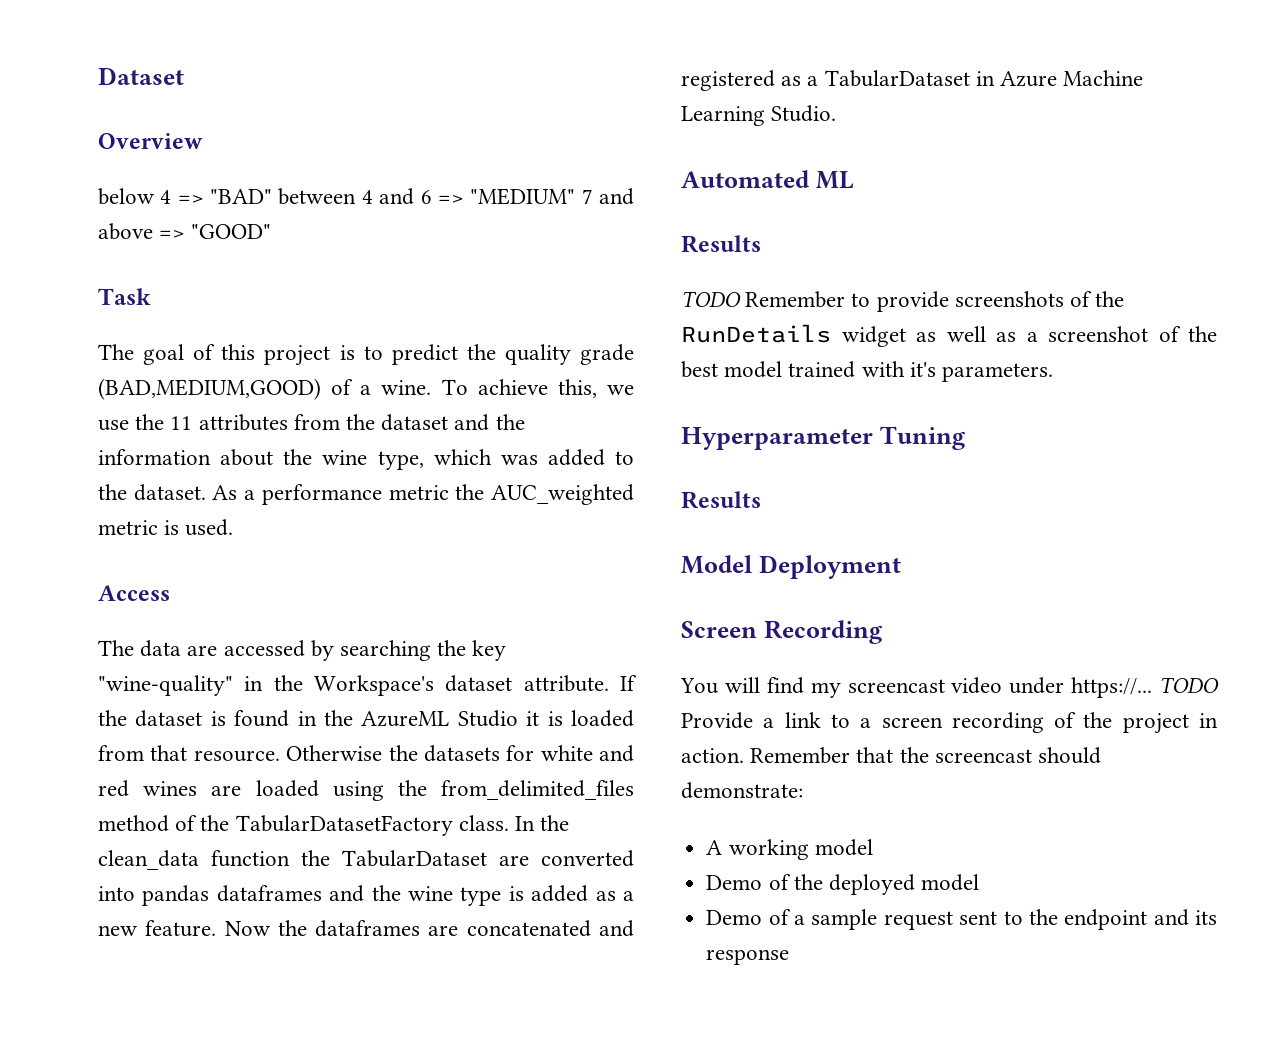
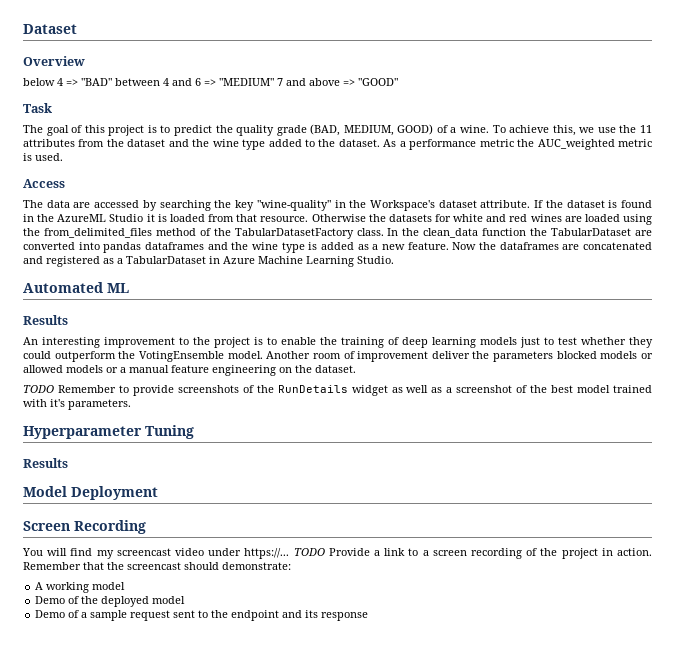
[98,378,321,400] (BAD,MEDIUM,GOOD) -> [310,124,434,136] (BAD, MEDIUM, GOOD)
[98,449,538,470] information about the wine type, which was -> [212,139,266,150] wine type
(761, 244) none -> [23,337,653,348] [23,351,653,362] [23,365,356,376] // An interesting improvement to the project is to enable the training of deep learning models just to test whether they could outperform the VotingEnsemble model. Another room of improvement deliver the parameters blocked models or allowed models or a manual feature engineering on the dataset.

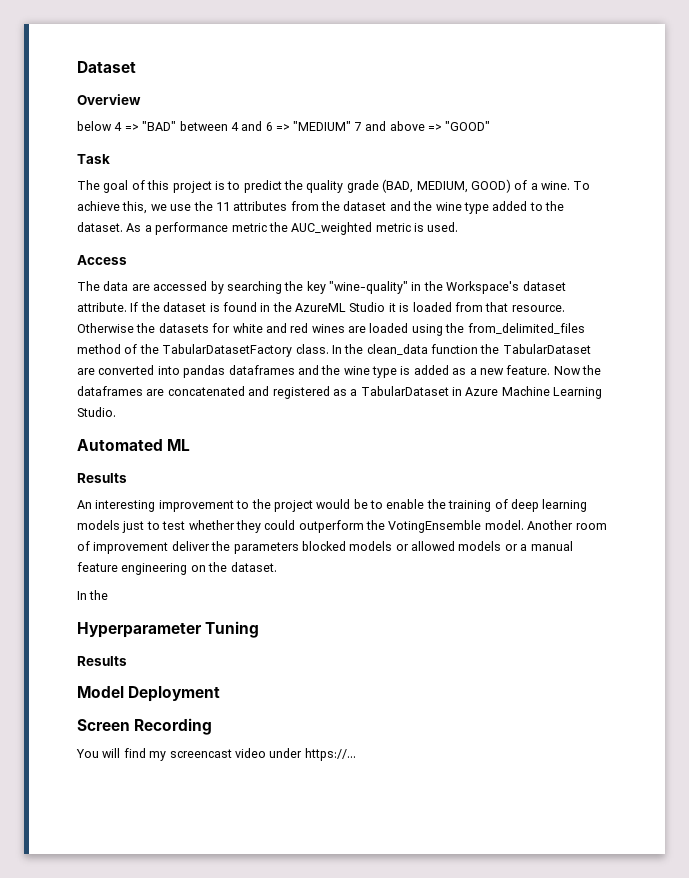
[254,337,263,345] is -> [316,499,368,509] would be
[23,385,653,396] [23,399,131,410] TODO Remember to provide screenshots of the RunDetails widget as well as a screenshot of the best model trained with it's parameters. -> [77,590,109,600] In the
[293,548,652,559] [23,562,291,570] [35,582,126,593] [35,596,186,607] [35,610,369,621] TODO Provide a link to a screen recording of the project in action. Remember that the screencast should demonstrate: // A working model // Demo of the deployed model // Demo of a sample request sent to the endpoint and its response -> (356, 754) none

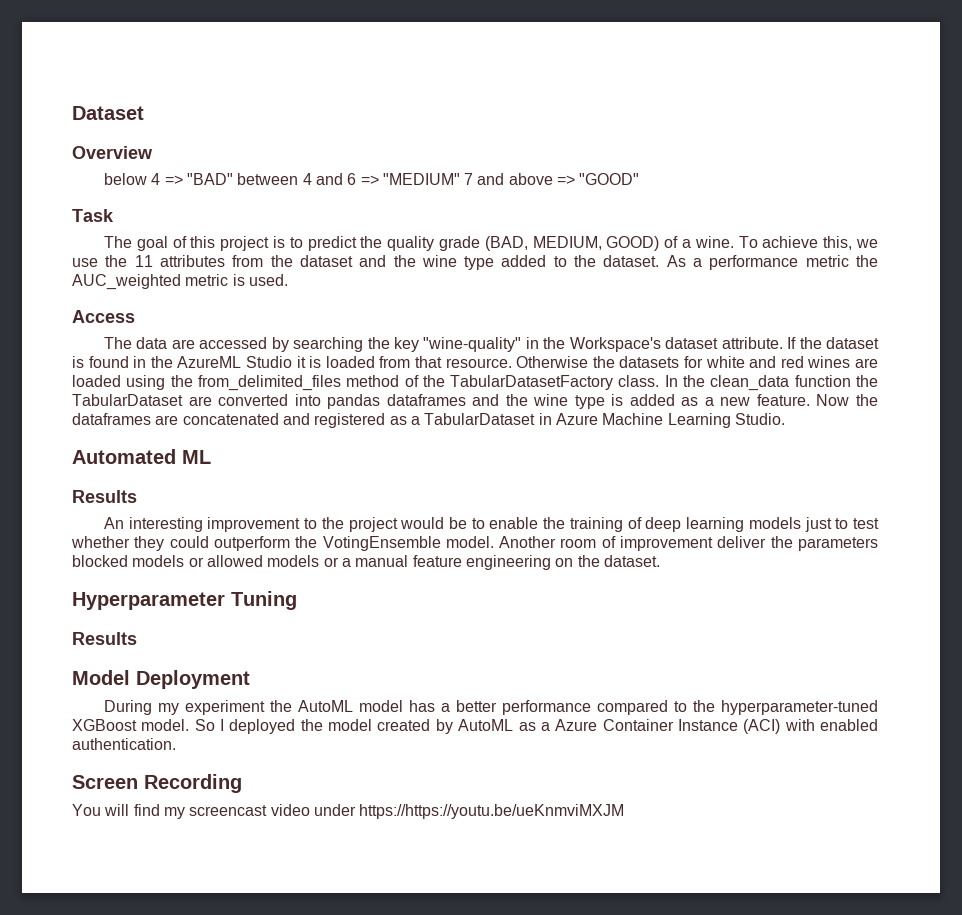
[77,590,109,600] // In the -> (660, 561) none
(221, 694) none -> [103,700,878,715] [72,719,879,734] [72,738,176,750] // During my experiment the AutoML model has a better performance compared to the hyperparameter-tuned XGBoost model. So I deployed the model created by AutoML as a Azure Container Instance (ACI) with enabled authentication.
[304,748,356,761] https://... -> [359,804,625,819] https://https://youtu.be/ueKnmviMXJM

